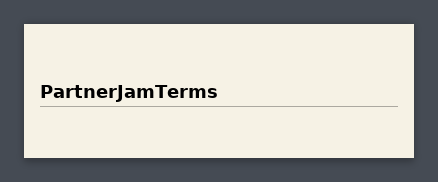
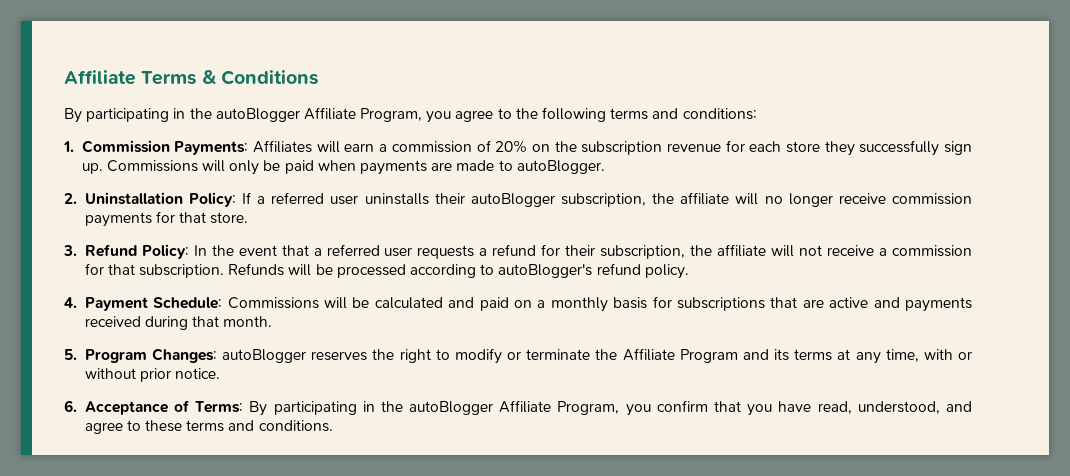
[40,85,218,102] PartnerJamTerms -> [64,70,318,85] [64,107,757,123] [63,140,972,156] [81,160,605,175] [64,192,972,207] [84,211,249,227] [63,244,972,259] [84,263,689,279] [64,296,973,312] [84,316,273,330] [64,348,973,364] [84,368,221,382] [64,400,973,416] [84,420,333,434] Affiliate Terms & Conditions // By participating in the autoBlogger Affiliate Program, you agree to the following terms and conditions: // 1. Commission Payments: Affiliates will earn a commission of 20% on the subscription revenue for each store they successfully sign up. Commissions will only be paid when payments are made to autoBlogger. // 2. Uninstallation Policy: If a referred user uninstalls their autoBlogger subscription, the affiliate will no longer receive commission payments for that store. // 3. Refund Policy: In the event that a referred user requests a refund for their subscription, the affiliate will not receive a commission for that subscription. Refunds will be processed according to autoBlogger's refund policy. // 4. Payment Schedule: Commissions will be calculated and paid on a monthly basis for subscriptions that are active and payments received during that month. // 5. Program Changes: autoBlogger reserves the right to modify or terminate the Affiliate Program and its terms at any time, with or without prior notice. // 6. Acceptance of Terms: By participating in the autoBlogger Affiliate Program, you confirm that you have read, understood, and agree to these terms and conditions.

